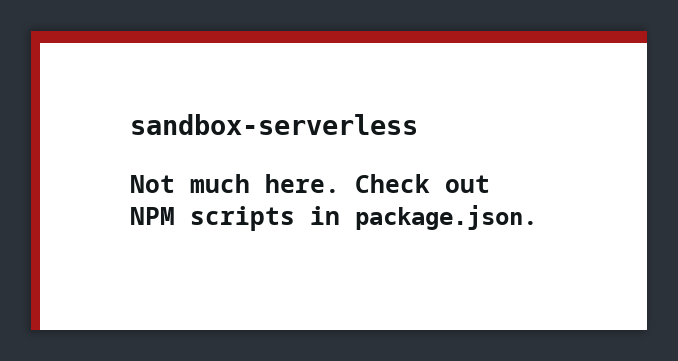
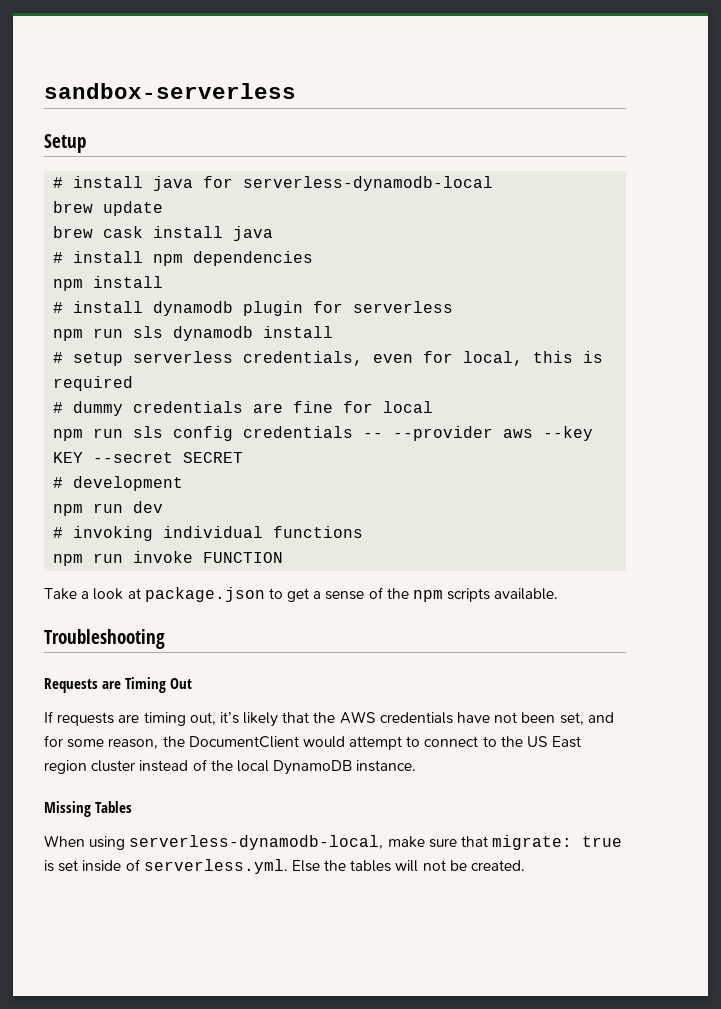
[130,174,490,193] [130,205,538,231] Not much here. Check out NPM scripts in package.json. -> [44,134,86,153] [53,176,494,191] [53,201,164,216] [53,226,274,241] [53,251,314,266] [53,276,164,291] [53,301,454,316] [53,326,334,341] [53,351,604,366] [53,376,134,391] [53,401,434,416] [53,426,594,441] [53,452,244,463] [53,476,184,491] [53,501,164,516] [53,526,364,541] [53,551,284,566] [44,587,559,602] [44,629,165,649] [44,677,193,693] [44,711,614,727] [44,735,582,750] [44,759,417,775] [44,801,133,817] [44,835,623,850] [44,859,526,874] Setup // # install java for serverless-dynamodb-local // brew update // brew cask install java // # install npm dependencies // npm install // # install dynamodb plugin for serverless // npm run sls dynamodb install // # setup serverless credentials, even for local, this is required // # dummy credentials are fine for local // npm run sls config credentials -- --provider aws --key KEY --secret SECRET // # development // npm run dev // # invoking individual functions // npm run invoke FUNCTION // Take a look at package.json to get a sense of the npm scripts available. // Troubleshooting // Requests are Timing Out // If requests are timing out, it’s likely that the AWS credentials have not been set, and for some reason, the DocumentClient would attempt to connect to the US East region cluster instead of the local DynamoDB instance. // Missing Tables // When using serverless-dynamodb-local, make sure that migrate: true is set inside of serverless.yml. Else the tables will not be created.

